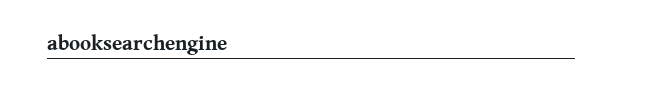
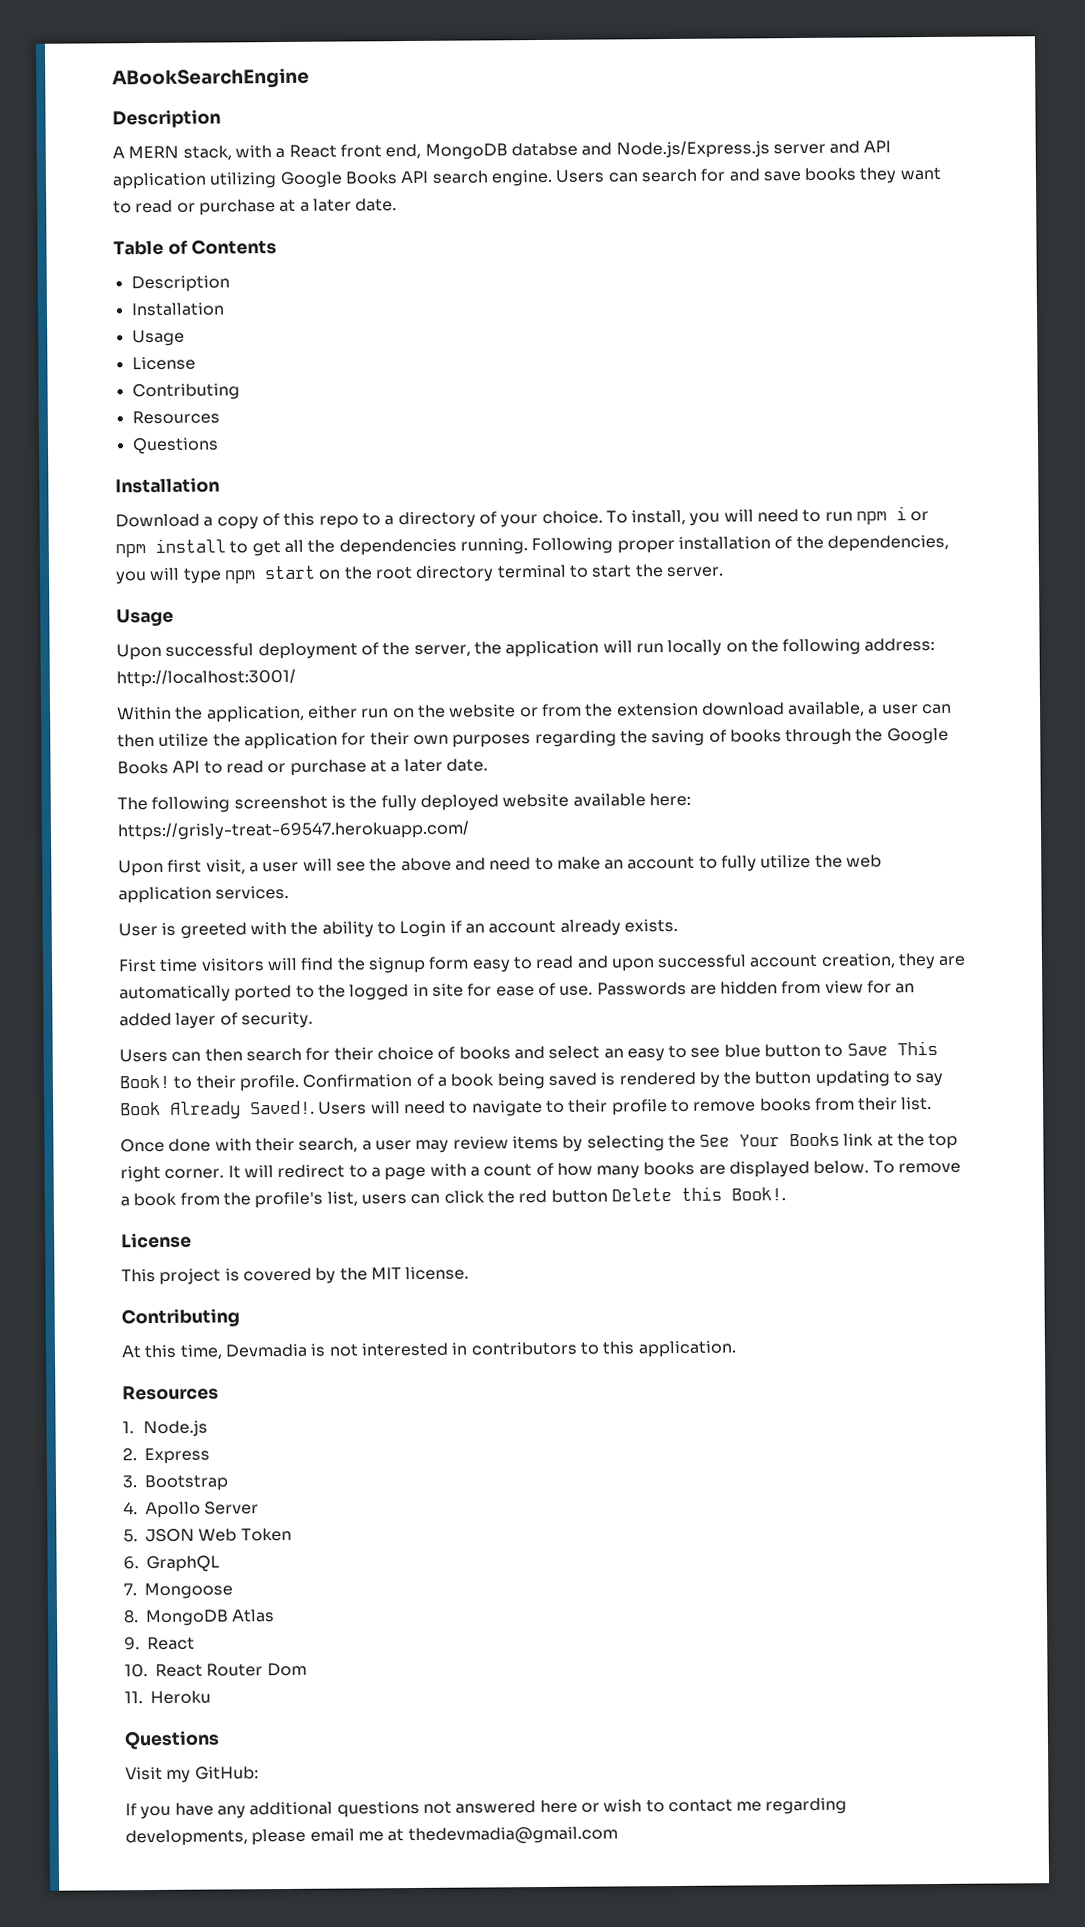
[47,34,227,55] abooksearchengine -> [112,67,310,90] [112,109,221,129] [112,140,892,161] [112,166,941,190] [113,198,398,216] [113,239,278,256] [130,275,230,293] [130,302,225,317] [131,329,185,347] [131,356,196,371] [131,383,240,401] [131,410,220,425] [131,437,219,455] [115,477,220,494] [115,506,930,530] [115,534,949,558] [115,564,724,585] [116,608,174,627] [116,637,936,661] [116,668,296,688] [117,701,953,723] [117,727,949,750] [117,758,488,776] [117,792,691,813] [117,820,470,841] [118,854,883,877] [118,885,290,904] [118,918,678,939] [118,952,967,974] [119,980,916,1003] [119,1011,313,1029] [119,1040,938,1063] [119,1070,944,1092] [120,1097,933,1119] [120,1132,959,1153] [120,1160,962,1183] [120,1186,786,1209] [121,1232,192,1249] [121,1266,470,1285] [121,1308,240,1328] [121,1340,737,1360] [122,1385,219,1401] [122,1420,208,1438] [122,1447,210,1465] [122,1474,229,1492] [123,1501,260,1519] [123,1527,292,1543] [123,1555,220,1573] [123,1582,233,1600] [123,1609,276,1627] [124,1636,195,1651] [124,1662,307,1678] [124,1690,211,1705] [124,1730,220,1750] [125,1766,259,1783] [125,1797,848,1820] [125,1826,618,1847] ABookSearchEngine // Description // A MERN stack, with a React front end, MongoDB databse and Node.js/Express.js server and API application utilizing Google Books API search engine. Users can search for and save books they want to read or purchase at a later date. // Table of Contents // Description // Installation // Usage // License // Contributing // Resources // Questions // Installation // Download a copy of this repo to a directory of your choice. To install, you will need to run npm i or npm install to get all the dependencies running. Following proper installation of the dependencies, you will type npm start on the root directory terminal to start the server. // Usage // Upon successful deployment of the server, the application will run locally on the following address: http://localhost:3001/ // Within the application, either run on the website or from the extension download available, a user can then utilize the application for their own purposes regarding the saving of books through the Google Books API to read or purchase at a later date. // The following screenshot is the fully deployed website available here: https://grisly-treat-69547.herokuapp.com/ // Upon first visit, a user will see the above and need to make an account to fully utilize the web application services. // User is greeted with the ability to Login if an account already exists. // First time visitors will find the signup form easy to read and upon successful account creation, they are automatically ported to the logged in site for ease of use. Passwords are hidden from view for an added layer of security. // Users can then search for their choice of books and select an easy to see blue button to Save This Book! to their profile. Confirmation of a book being saved is rendered by the button updating to say Book Already Saved!. Users will need to navigate to their profile to remove books from their list. // Once done with their search, a user may review items by selecting the See Your Books link at the top right corner. It will redirect to a page with a count of how many books are displayed below. To remove a book from the profile's list, users can click the red button Delete this Book!. // License // This project is covered by the MIT license. // Contributing // At this time, Devmadia is not interested in contributors to this application. // Resources // 1. Node.js // 2. Express // 3. Bootstrap // 4. Apollo Server // 5. JSON Web Token // 6. GraphQL // 7. Mongoose // 8. MongoDB Atlas // 9. React // 10. React Router Dom // 11. Heroku // Questions // Visit my GitHub: // If you have any additional questions not answered here or wish to contact me regarding developments, please email me at thedevmadia@gmail.com

